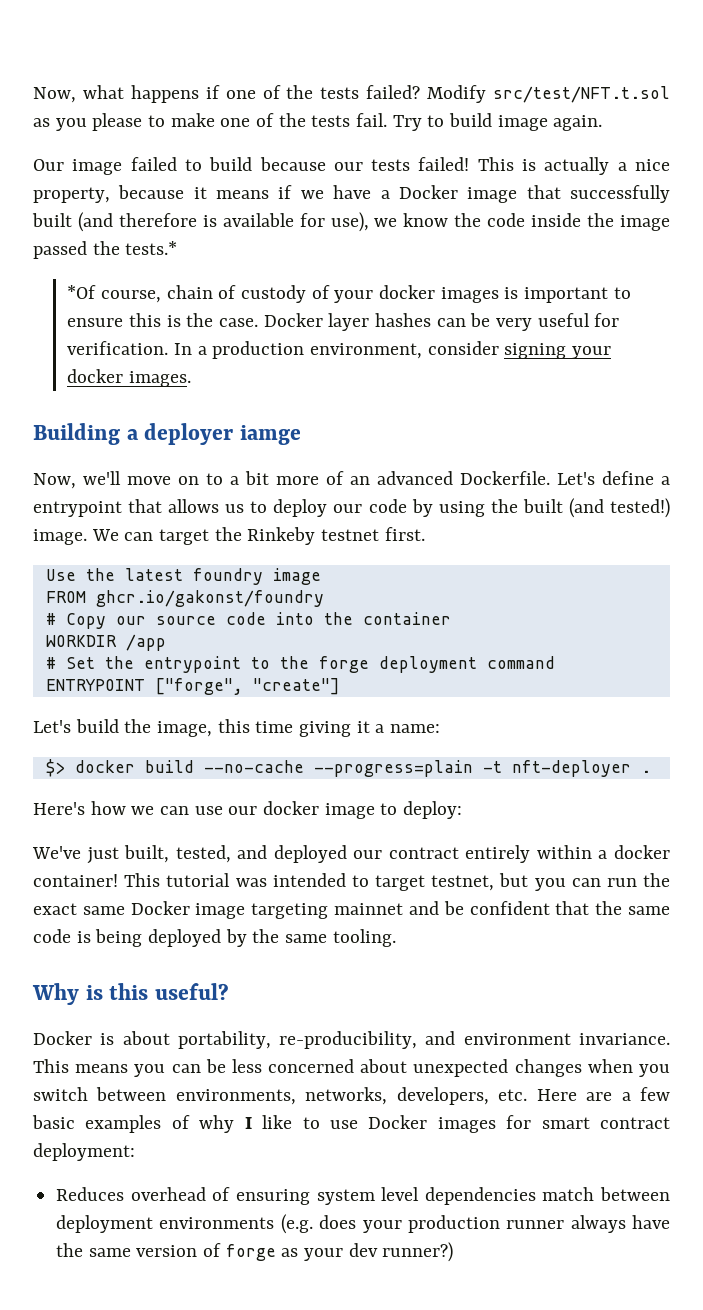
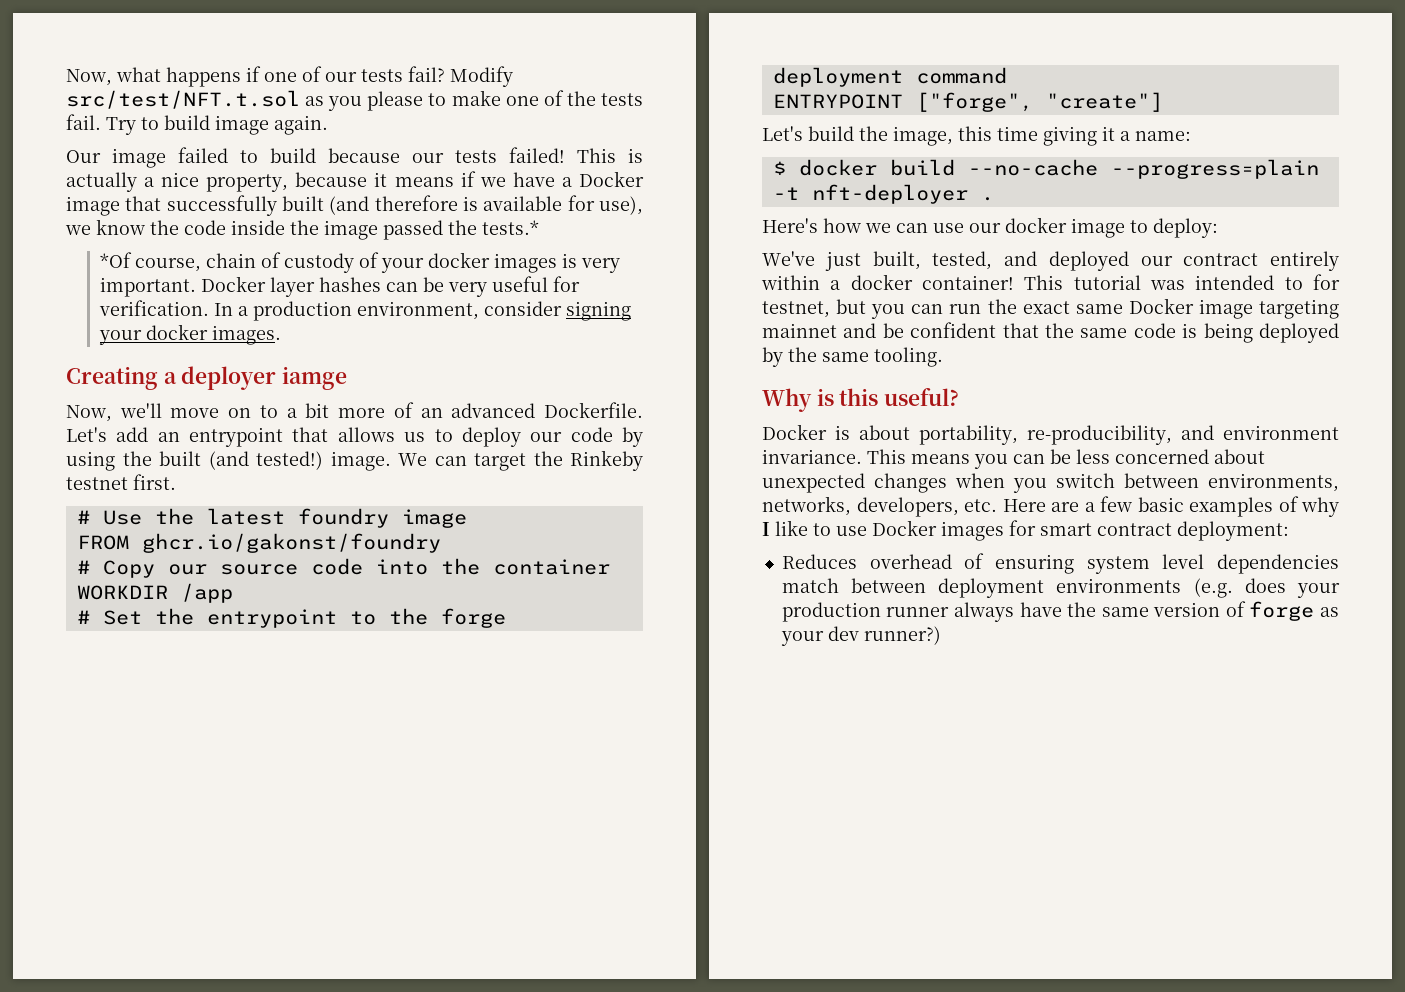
[286,85,421,99] the tests failed? -> [325,66,445,82] our tests fail?
[524,287,631,303] [67,313,259,327] important to ensure this is the case. -> [580,258,620,273] [99,277,196,297] very important.
[33,423,120,445] Building -> [66,366,158,390] Creating
[602,471,670,485] define a -> [116,427,180,442] add an
(425, 534) none -> [76,510,90,524] #
[45,759,65,777] $> -> [772,161,786,175] $
[375,875,425,891] target -> [1313,274,1340,290] for

